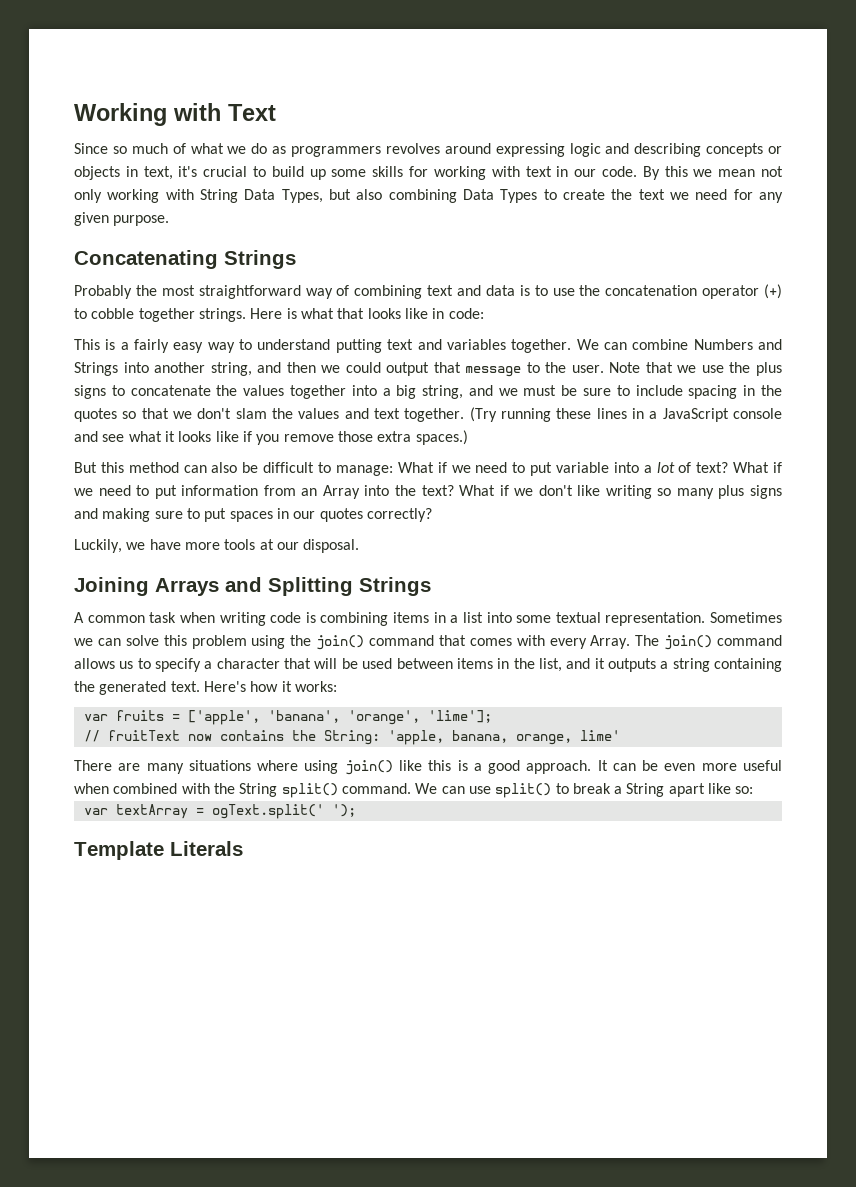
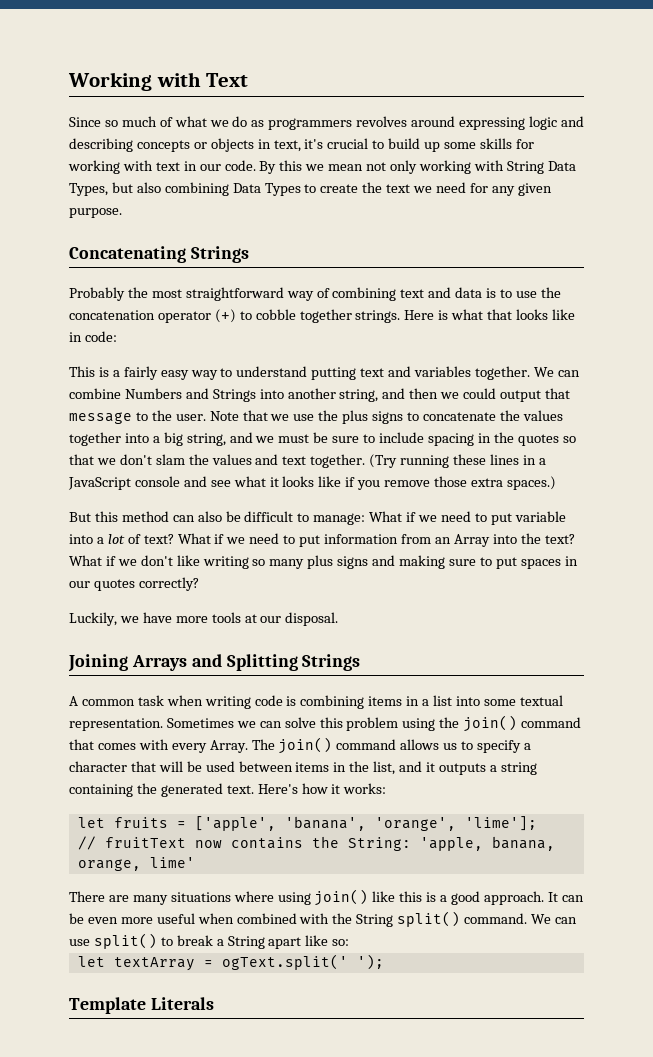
[83,714,108,721] var -> [77,817,105,828] let
[83,808,108,815] var -> [77,956,105,967] let

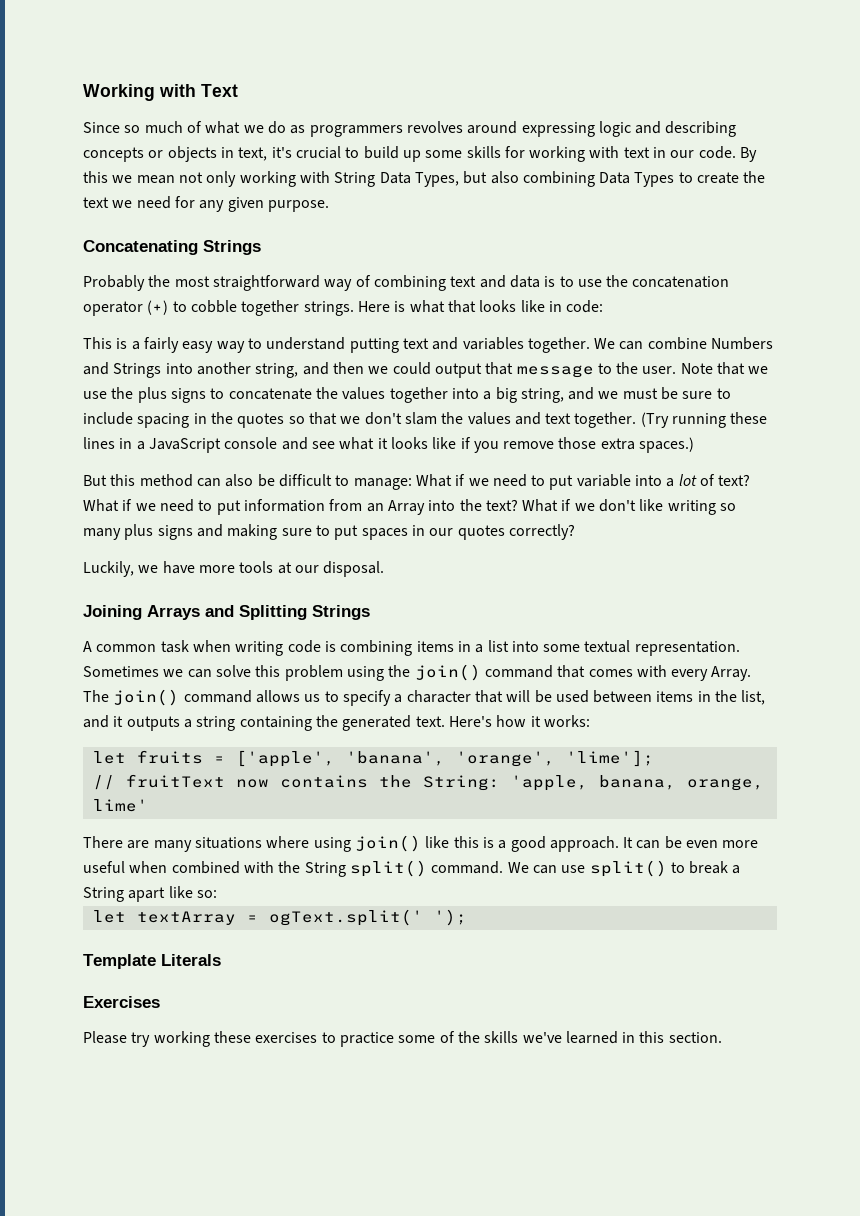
(214, 1003) none -> [83,996,160,1008] [83,1031,722,1047] // Exercises // Please try working these exercises to practice some of the skills we've learned in this section.

